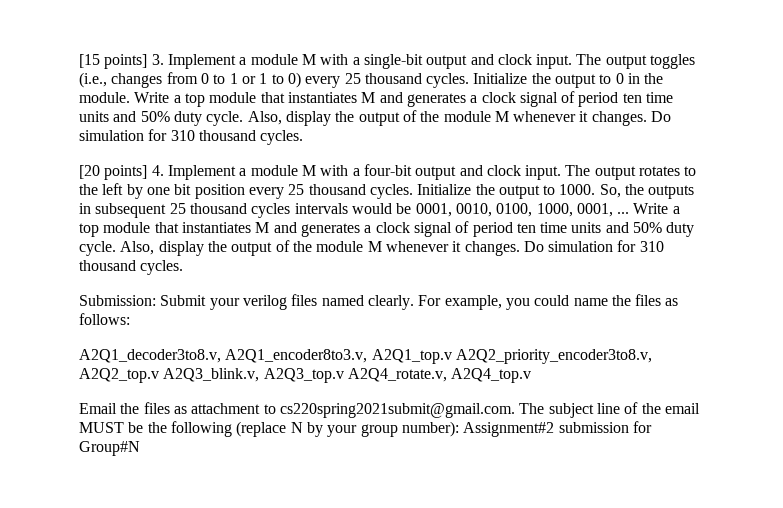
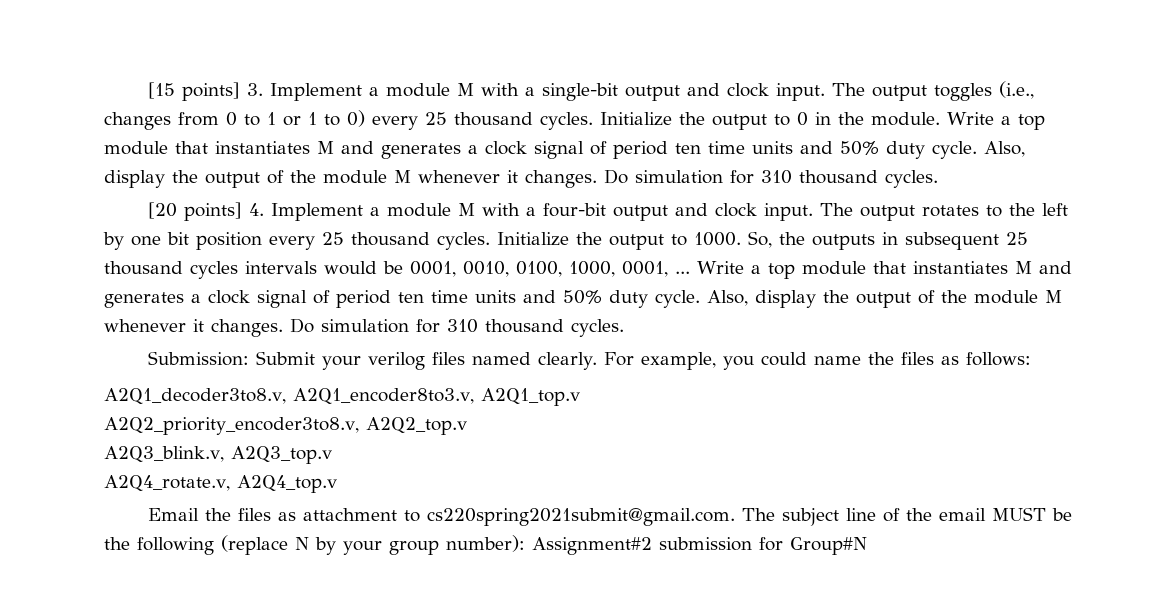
(452, 356) none -> (580, 397) //
(159, 375) none -> (467, 426) //
(344, 375) none -> (332, 455) //

